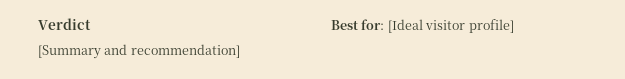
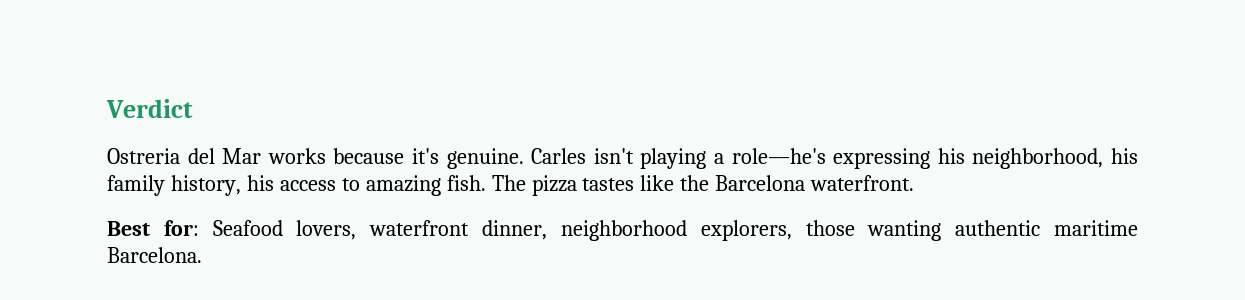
[38,44,240,59] [331,19,514,33] [Summary and recommendation] // Best for: [Ideal visitor profile] -> [107,148,1139,169] [107,175,915,196] [107,220,1139,241] [107,247,202,263] Ostreria del Mar works because it's genuine. Carles isn't playing a role—he's expressing his neighborhood, his family history, his access to amazing fish. The pizza tastes like the Barcelona waterfront. // Best for: Seafood lovers, waterfront dinner, neighborhood explorers, those wanting authentic maritime Barcelona.

